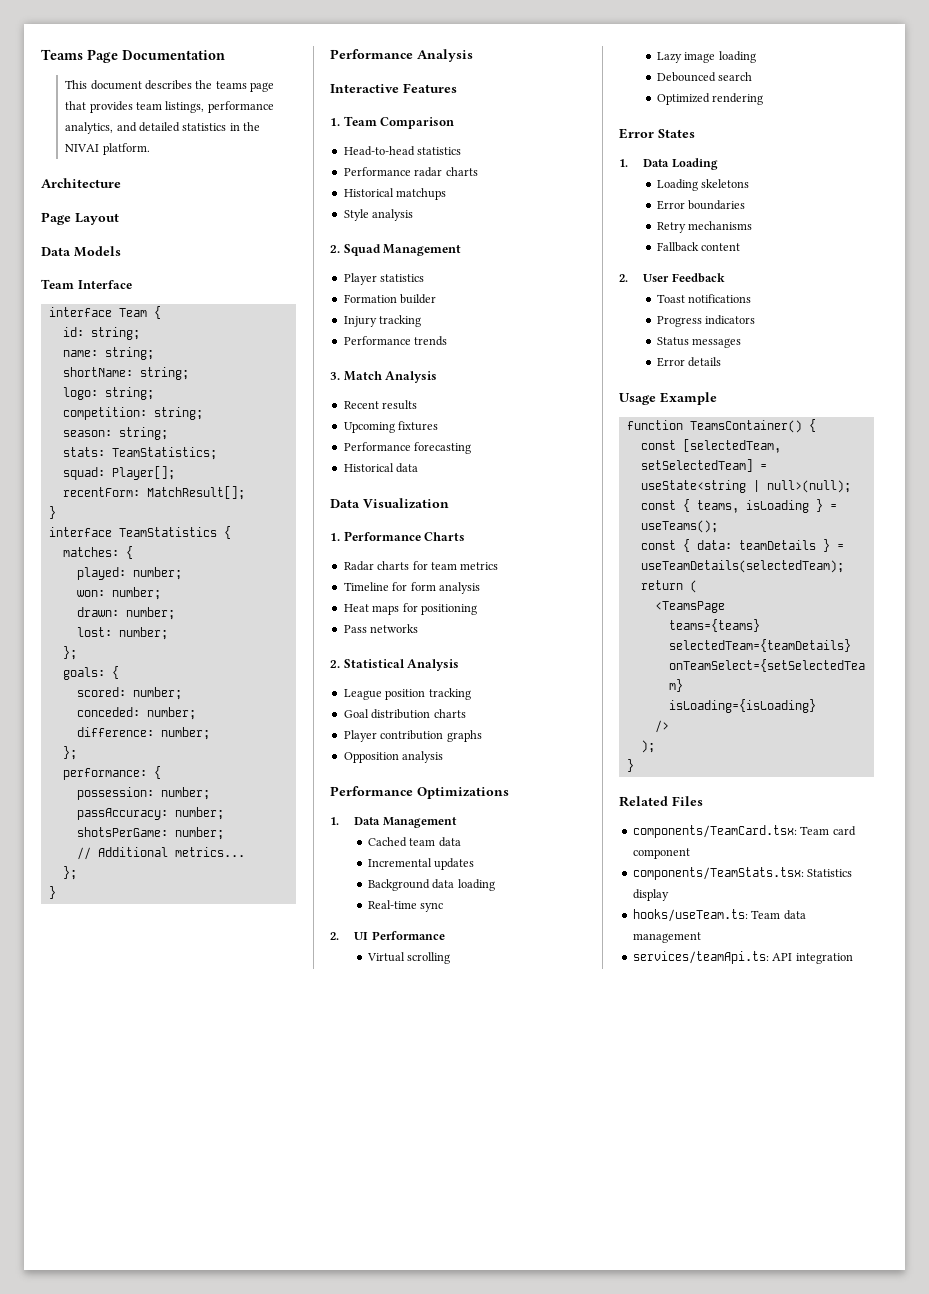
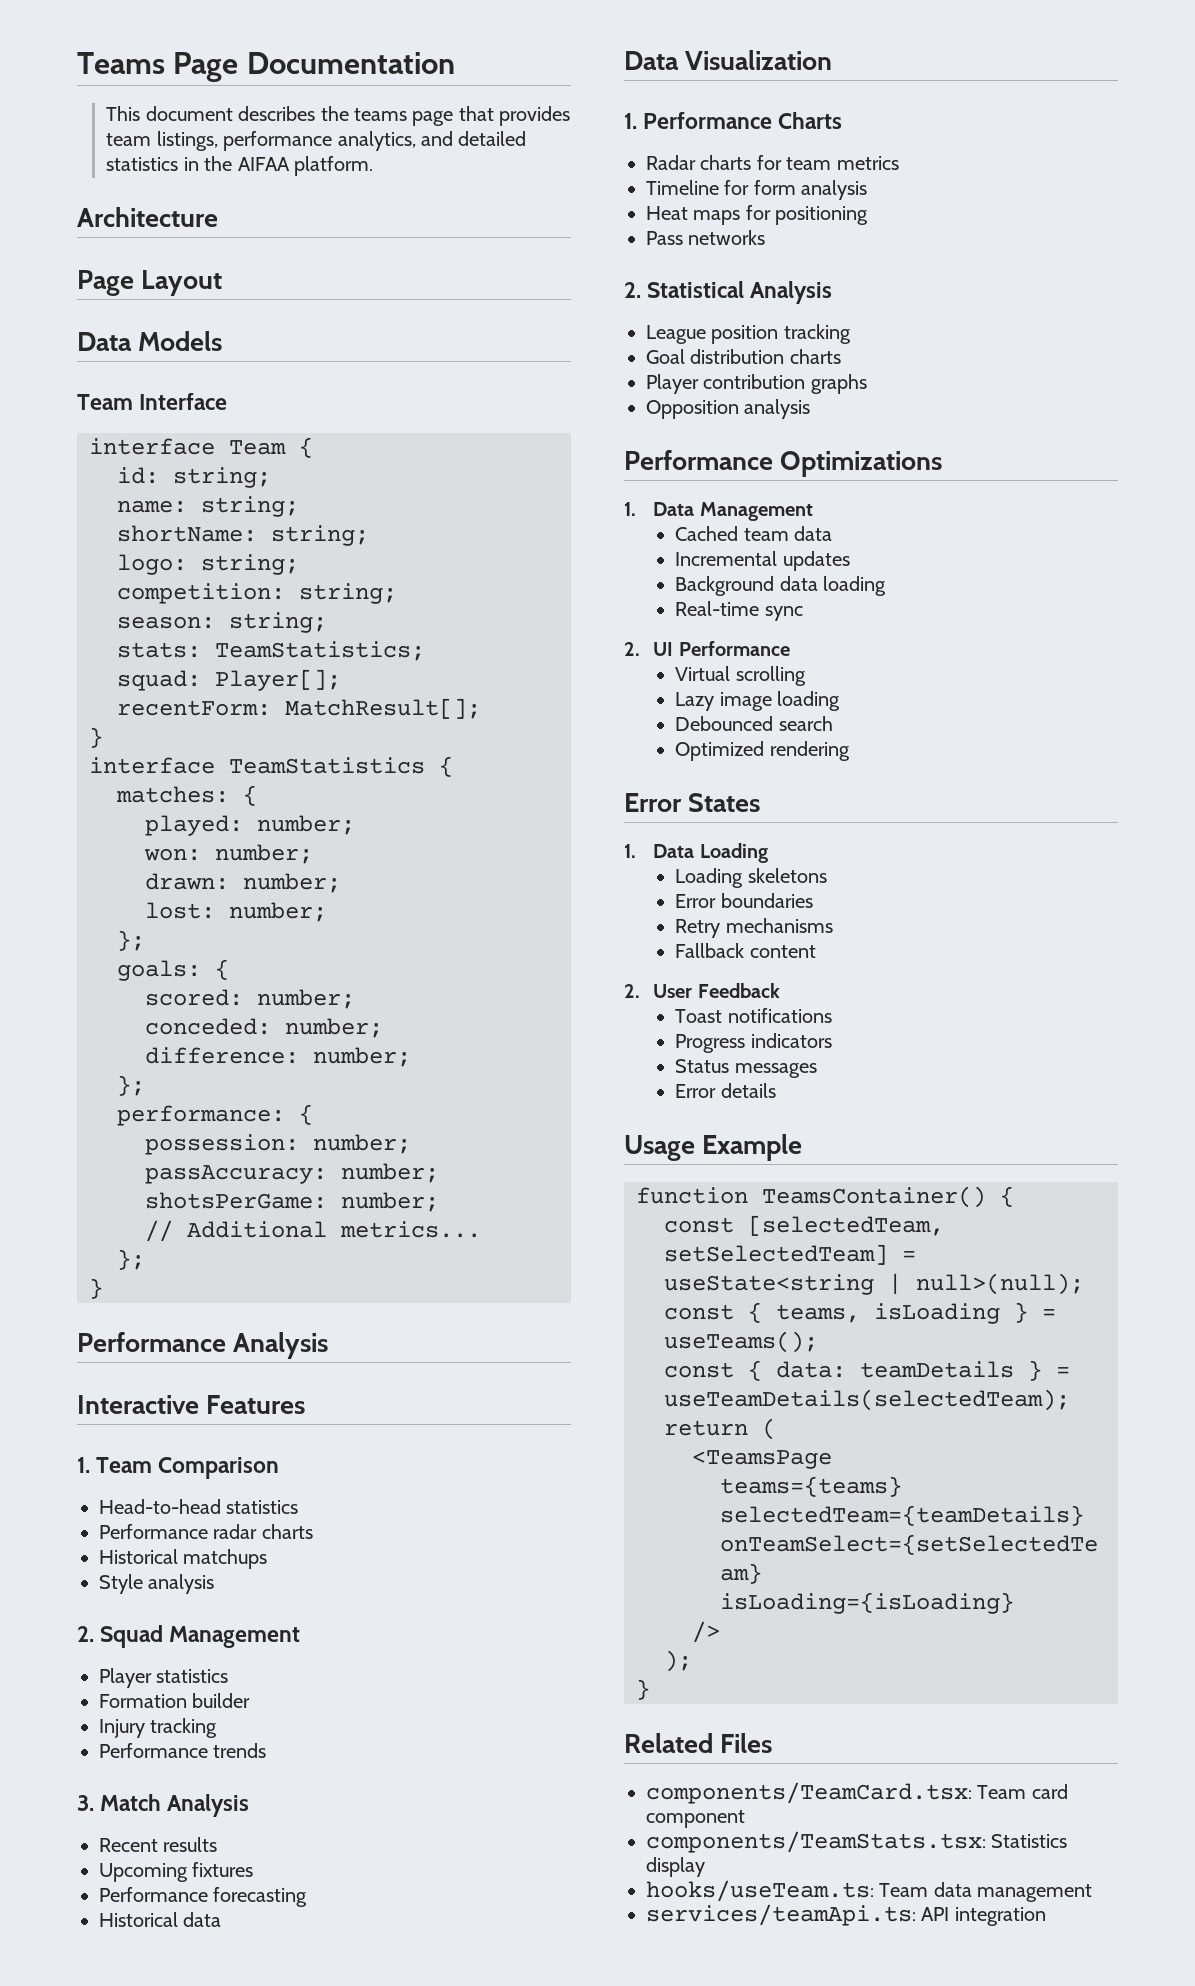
[65,144,100,152] NIVAI -> [237,157,290,171] AIFAA

